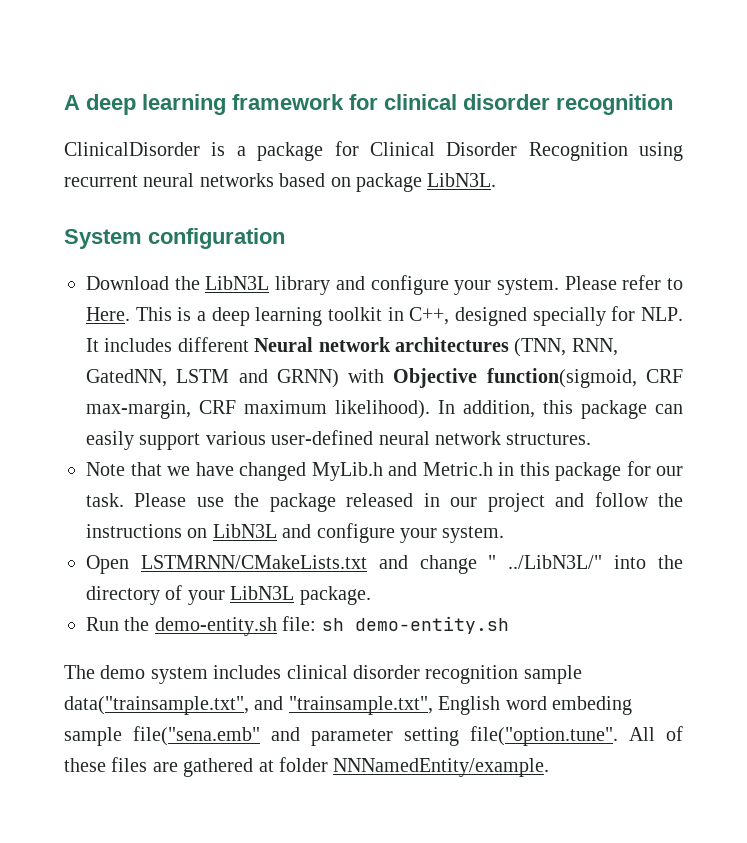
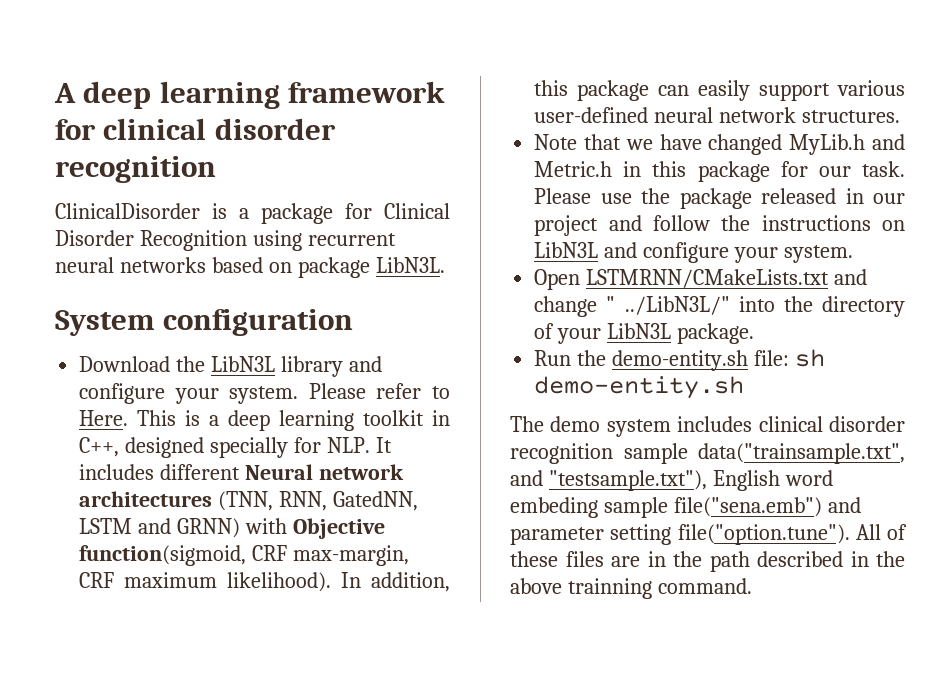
[288,696,433,715] "trainsample.txt", -> [548,470,707,491] "testsample.txt"),
[133,726,260,746] file("sena.emb" -> [673,497,822,517] file("sena.emb")
[470,726,618,746] file("option.tune". -> [677,524,850,545] file("option.tune").
[183,757,550,777] gathered at folder NNNamedEntity/example. -> [647,551,905,572] [510,578,752,599] in the path described in the above trainning command.

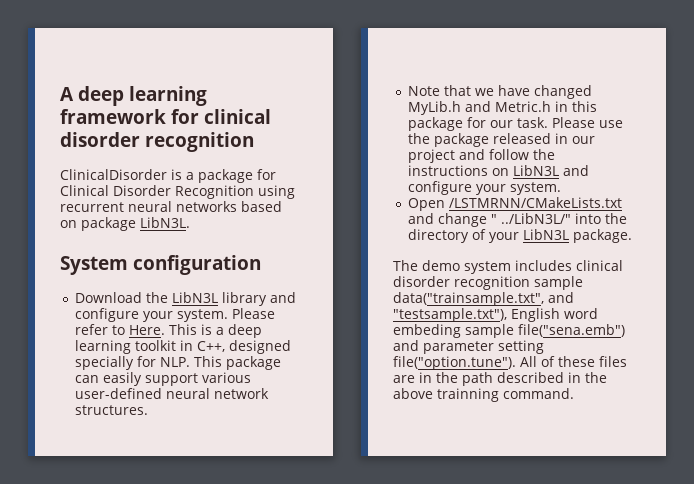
[375,437,392,453] [79,464,405,480] [79,491,419,511] [79,518,385,539] [79,545,410,566] [79,572,450,592] [534,80,569,96] It includes different Neural network architectures (TNN, RNN, GatedNN, LSTM and GRNN) with Objective function(sigmoid, CRF max-margin, CRF maximum likelihood). In addition, this -> [193,356,222,367] This
[586,269,830,288] LSTMRNN/CMakeLists.txt -> [448,197,622,208] /LSTMRNN/CMakeLists.txt
[534,349,825,371] [534,376,745,399] // Run the demo-entity.sh file: sh demo-entity.sh -> (632, 236) none

